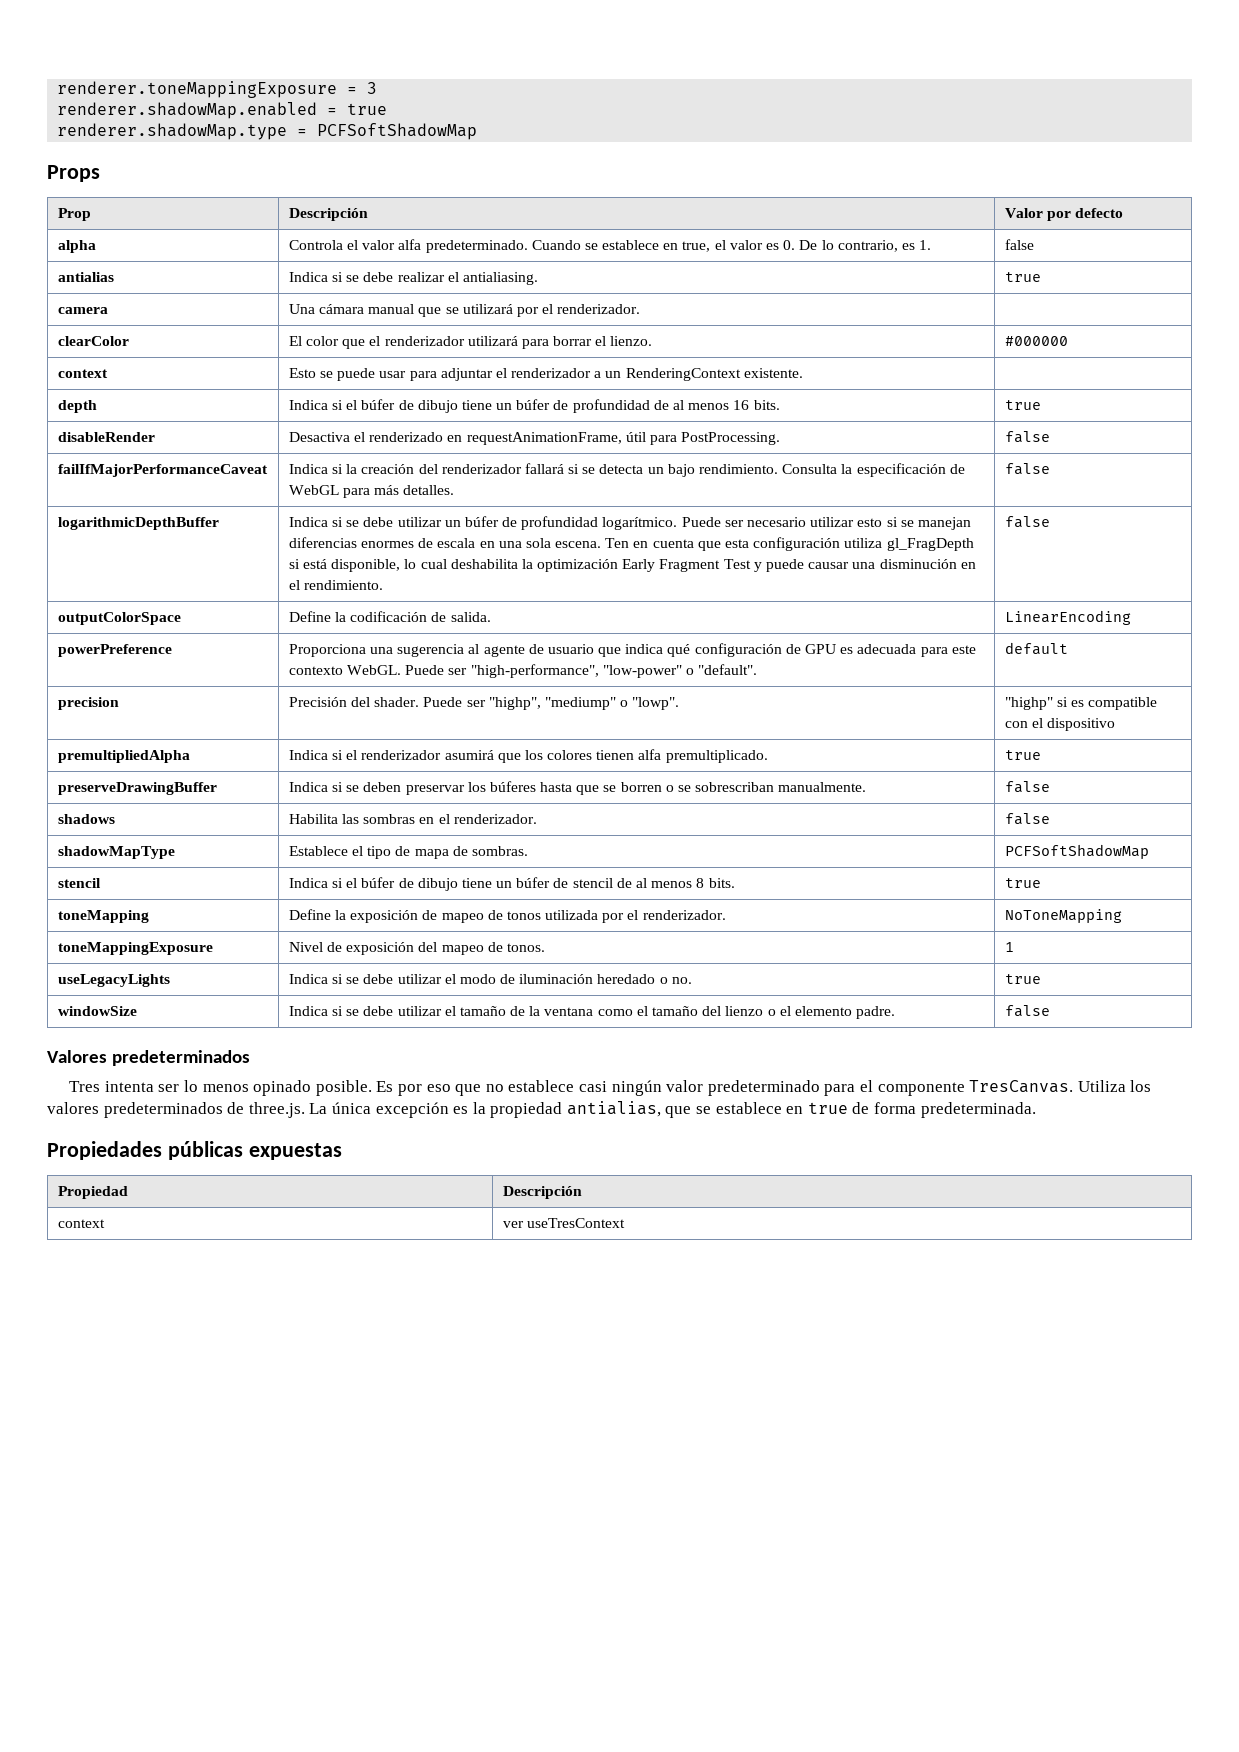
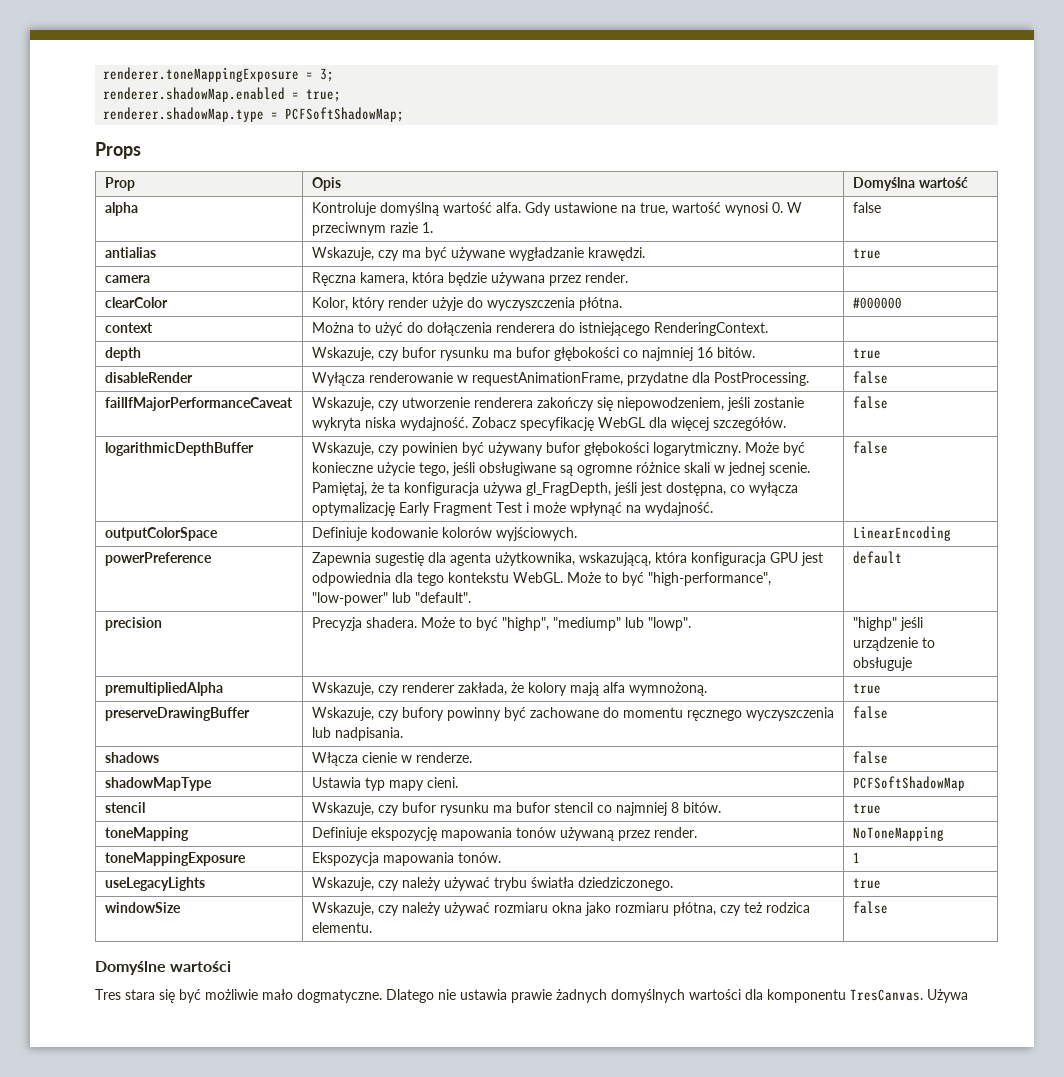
[367,82,378,94] 3 -> [320,68,335,82] 3;
[347,103,388,115] true -> [306,89,342,102] true;
[317,123,478,140] PCFSoftShadowMap -> [285,107,405,122] PCFSoftShadowMap;
[288,208,368,221] [1004,208,1124,221] [57,240,96,253] [288,239,932,253] [1004,239,1034,250] [57,272,114,282] [288,272,538,285] [1004,272,1041,282] [57,307,108,314] [288,304,641,317] [57,336,129,346] [288,336,653,349] [1004,336,1068,346] [57,369,108,378] [288,368,803,381] [57,400,97,413] [288,399,780,413] [1004,400,1041,410] [57,432,155,442] [288,432,781,445] [1004,431,1050,443] [57,464,268,477] [288,463,965,477] [288,485,455,498] [1004,463,1050,475] [57,517,219,530] [288,516,971,530] [288,537,974,551] [288,559,976,572] [288,580,383,590] [1004,516,1050,528] [57,612,181,625] [288,611,491,622] [1004,610,1131,625] [57,644,172,657] [288,643,976,657] [288,665,468,675] Descripción | Valor por defecto // alpha | Controla el valor alfa predeterminado. Cuando se establece en true, el valor es 0. De lo contrario, es 1. | false // antialias | Indica si se debe realizar el antialiasing. | true // camera | Una cámara manual que se utilizará por el renderizador. | // clearColor | El color que el renderizador utilizará para borrar el lienzo. | #000000 // context | Esto se puede usar para adjuntar el renderizador a un RenderingContext existente. | // depth | Indica si el búfer de dibujo tiene un búfer de profundidad de al menos 16 bits. | true // disableRender | Desactiva el renderizado en requestAnimationFrame, útil para PostProcessing. | false // failIfMajorPerformanceCaveat | Indica si la creación del renderizador fallará si se detecta un bajo rendimiento. Consulta la especificación de WebGL para más detalles. | false // logarithmicDepthBuffer | Indica si se debe utilizar un búfer de profundidad logarítmico. Puede ser necesario utilizar esto si se manejan diferencias enormes de escala en una sola escena. Ten en cuenta que esta configuración utiliza gl_FragDepth si está disponible, lo cual deshabilita la optimización Early Fragment Test y puede causar una disminución en el rendimiento. | false // outputColorSpace | Define la codificación de salida. | LinearEncoding // powerPreference | Proporciona una sugerencia al agente de usuario que indica qué configuración de GPU es adecuada para este contexto WebGL. Puede ser -> [311,177,341,191] [852,177,968,191] [104,202,138,216] [311,202,802,216] [311,222,433,236] [852,202,881,213] [104,247,156,258] [311,247,645,261] [852,248,881,259] [104,275,150,283] [311,272,628,286] [104,297,168,308] [311,297,622,311] [852,297,902,309] [104,322,153,333] [311,322,768,336] [104,347,141,361] [311,347,755,361] [852,348,881,359] [104,372,193,383] [311,372,809,386] [852,371,888,384] [104,397,293,411] [311,397,804,411] [311,417,786,431] [852,396,888,409] [104,442,254,456] [311,442,805,456] [311,462,810,476] [311,482,798,496] [311,502,713,516] [852,441,888,454] [104,527,218,541] [311,527,577,541] [852,526,951,541] [104,552,212,566] [311,552,823,566] [311,572,644,586] Opis | Domyślna wartość // alpha | Kontroluje domyślną wartość alfa. Gdy ustawione na true, wartość wynosi 0. W przeciwnym razie 1. | false // antialias | Wskazuje, czy ma być używane wygładzanie krawędzi. | true // camera | Ręczna kamera, która będzie używana przez render. | // clearColor | Kolor, który render użyje do wyczyszczenia płótna. | #000000 // context | Można to użyć do dołączenia renderera do istniejącego RenderingContext. | // depth | Wskazuje, czy bufor rysunku ma bufor głębokości co najmniej 16 bitów. | true // disableRender | Wyłącza renderowanie w requestAnimationFrame, przydatne dla PostProcessing. | false // failIfMajorPerformanceCaveat | Wskazuje, czy utworzenie renderera zakończy się niepowodzeniem, jeśli zostanie wykryta niska wydajność. Zobacz specyfikację WebGL dla więcej szczegółów. | false // logarithmicDepthBuffer | Wskazuje, czy powinien być używany bufor głębokości logarytmiczny. Może być konieczne użycie tego, jeśli obsługiwane są ogromne różnice skali w jednej scenie. Pamiętaj, że ta konfiguracja używa gl_FragDepth, jeśli jest dostępna, co wyłącza optymalizację Early Fragment Test i może wpłynąć na wydajność. | false // outputColorSpace | Definiuje kodowanie kolorów wyjściowych. | LinearEncoding // powerPreference | Zapewnia sugestię dla agenta użytkownika, wskazującą, która konfiguracja GPU jest odpowiednia dla tego kontekstu WebGL. Może to być
[685,668,694,675] o -> [391,592,411,603] lub
[288,697,486,707] Precisión del shader. Puede ser -> [311,617,498,631] Precyzja shadera. Może to być
[620,700,629,707] o -> [624,617,644,628] lub
[1056,697,1158,710] [1004,718,1116,731] [57,750,190,763] [288,749,768,763] [1004,750,1041,760] [57,782,217,795] [288,781,867,795] [1004,781,1050,793] [57,814,115,824] [288,814,537,824] [1004,813,1050,825] [57,846,175,859] [288,846,528,859] [1004,844,1149,859] [57,878,101,888] [288,877,735,891] [1004,878,1041,888] [57,910,149,923] [288,909,726,923] [1004,909,1122,923] [57,942,213,955] [288,942,545,955] [1004,942,1014,952] [57,974,170,987] [288,974,692,984] [1004,974,1041,984] [57,1006,137,1016] [288,1006,896,1019] [1004,1005,1050,1017] [47,1050,251,1066] si es compatible con el dispositivo // premultipliedAlpha | Indica si el renderizador asumirá que los colores tienen alfa premultiplicado. | true // preserveDrawingBuffer | Indica si se deben preservar los búferes hasta que se borren o se sobrescriban manualmente. | false // shadows | Habilita las sombras en el renderizador. | false // shadowMapType | Establece el tipo de mapa de sombras. | PCFSoftShadowMap // stencil | Indica si el búfer de dibujo tiene un búfer de stencil de al menos 8 bits. | true // toneMapping | Define la exposición de mapeo de tonos utilizada por el renderizador. | NoToneMapping // toneMappingExposure | Nivel de exposición del mapeo de tonos. | 1 // useLegacyLights | Indica si se debe utilizar el modo de iluminación heredado o no. | true // windowSize | Indica si se debe utilizar el tamaño de la ventana como el tamaño del lienzo o el elemento padre. | false // Valores predeterminados -> [899,617,923,631] [852,637,935,651] [852,657,912,671] [104,682,223,696] [311,682,707,696] [852,683,881,694] [104,707,250,721] [311,707,834,721] [311,727,403,741] [852,706,888,719] [104,752,159,763] [311,752,472,766] [852,751,888,764] [104,777,212,791] [311,777,458,791] [852,776,965,791] [104,802,145,813] [311,802,721,816] [852,803,881,814] [104,827,189,841] [311,827,697,841] [852,826,944,841] [104,852,246,866] [311,852,501,866] [852,852,860,863] [104,877,205,891] [311,877,673,891] [852,878,881,889] [104,902,181,913] [311,902,810,916] [311,922,372,933] [852,901,888,914] [95,961,232,975] jeśli urządzenie to obsługuje // premultipliedAlpha | Wskazuje, czy renderer zakłada, że kolory mają alfa wymnożoną. | true // preserveDrawingBuffer | Wskazuje, czy bufory powinny być zachowane do momentu ręcznego wyczyszczenia lub nadpisania. | false // shadows | Włącza cienie w renderze. | false // shadowMapType | Ustawia typ mapy cieni. | PCFSoftShadowMap // stencil | Wskazuje, czy bufor rysunku ma bufor stencil co najmniej 8 bitów. | true // toneMapping | Definiuje ekspozycję mapowania tonów używaną przez render. | NoToneMapping // toneMappingExposure | Ekspozycja mapowania tonów. | 1 // useLegacyLights | Wskazuje, czy należy używać trybu światła dziedziczonego. | true // windowSize | Wskazuje, czy należy używać rozmiaru okna jako rozmiaru płótna, czy też rodzica elementu. | false // Domyślne wartości
[104,1080,1152,1096] [47,1101,1036,1118] [47,1141,342,1160] [57,1186,128,1199] [502,1186,582,1199] [57,1219,105,1228] [502,1218,625,1228] intenta ser lo menos opinado posible. Es por eso que no establece casi ningún valor predeterminado para el componente TresCanvas. Utiliza los valores predeterminados de three.js. La única excepción es la propiedad antialias, que se establece en true de forma predeterminada. // Propiedades públicas expuestas // Propiedad | Descripción // context | ver useTresContext -> [125,989,968,1003] stara się być możliwie mało dogmatyczne. Dlatego nie ustawia prawie żadnych domyślnych wartości dla komponentu TresCanvas. Używa

